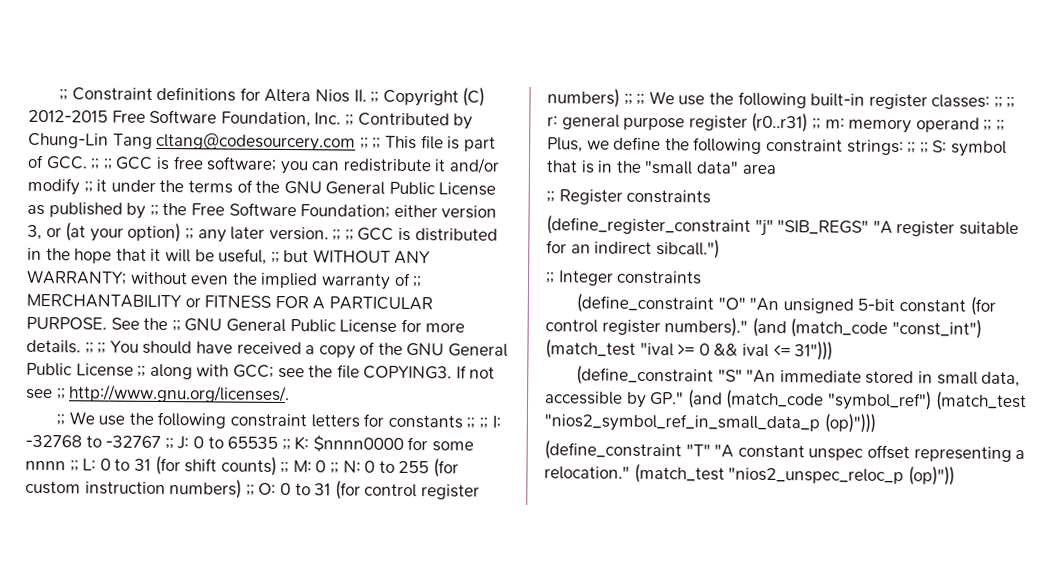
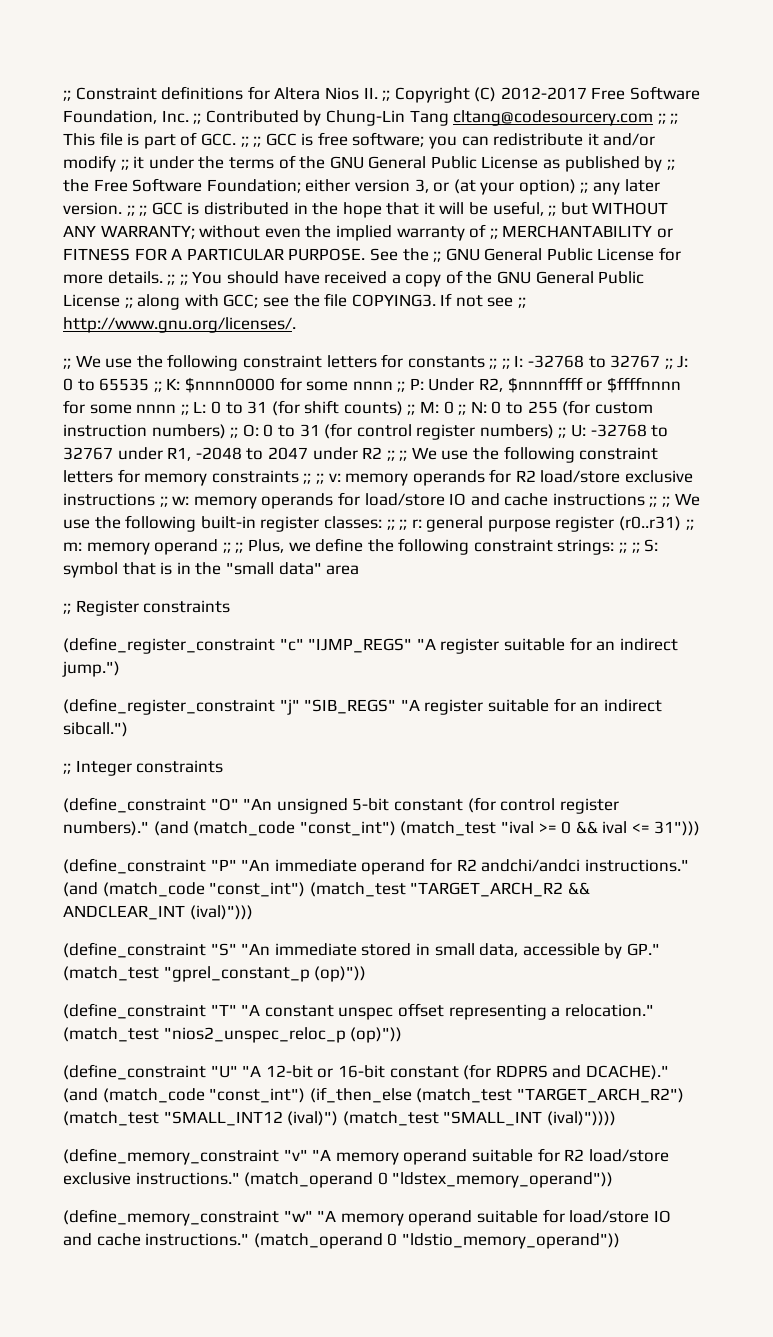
[28,109,108,123] 2012-2015 -> [500,87,587,100] 2012-2017
[105,435,162,449] -32767 -> [610,355,661,368] 32767
(79, 466) none -> [409,377,681,393] [63,400,189,415] P: Under R2, $nnnnffff or $ffffnnnn for some nnnn ;;
(633, 99) none -> [571,424,669,437] [63,446,659,463] [63,469,694,486] [63,492,658,509] U: -32768 to 32767 under R1, -2048 to 2047 under R2 ;; ;; We use the following constraint letters for memory constraints ;; ;; v: memory operands for R2 load/store exclusive instructions ;; w: memory operands for load/store IO and cache instructions ;;
(712, 196) none -> [63,637,678,654] [62,661,120,677] // (define_register_constraint "c" "IJMP_REGS" "A register suitable for an indirect jump.")
(834, 351) none -> [63,858,689,875] [63,882,590,897] [63,905,253,920] // (define_constraint "P" "An immediate operand for R2 andchi/andci instructions." (and (match_code "const_int") (match_test "TARGET_ARCH_R2 && ANDCLEAR_INT (ival)")))
[686,389,1027,412] [544,413,876,433] (and (match_code "symbol_ref") (match_test "nios2_symbol_ref_in_small_data_p (op)"))) -> [63,966,367,982] (match_test "gprel_constant_p (op)"))
(955, 476) none -> [63,1064,669,1080] [63,1087,684,1103] [63,1111,616,1126] [63,1148,669,1165] [63,1172,614,1188] [63,1209,671,1226] [63,1233,620,1249] // (define_constraint "U" "A 12-bit or 16-bit constant (for RDPRS and DCACHE)." (and (match_code "const_int") (if_then_else (match_test "TARGET_ARCH_R2") (match_test "SMALL_INT12 (ival)") (match_test "SMALL_INT (ival)")))) // (define_memory_constraint "v" "A memory operand suitable for R2 load/store exclusive instructions." (match_operand 0 "ldstex_memory_operand")) // (define_memory_constraint "w" "A memory operand suitable for load/store IO and cache instructions." (match_operand 0 "ldstio_memory_operand"))

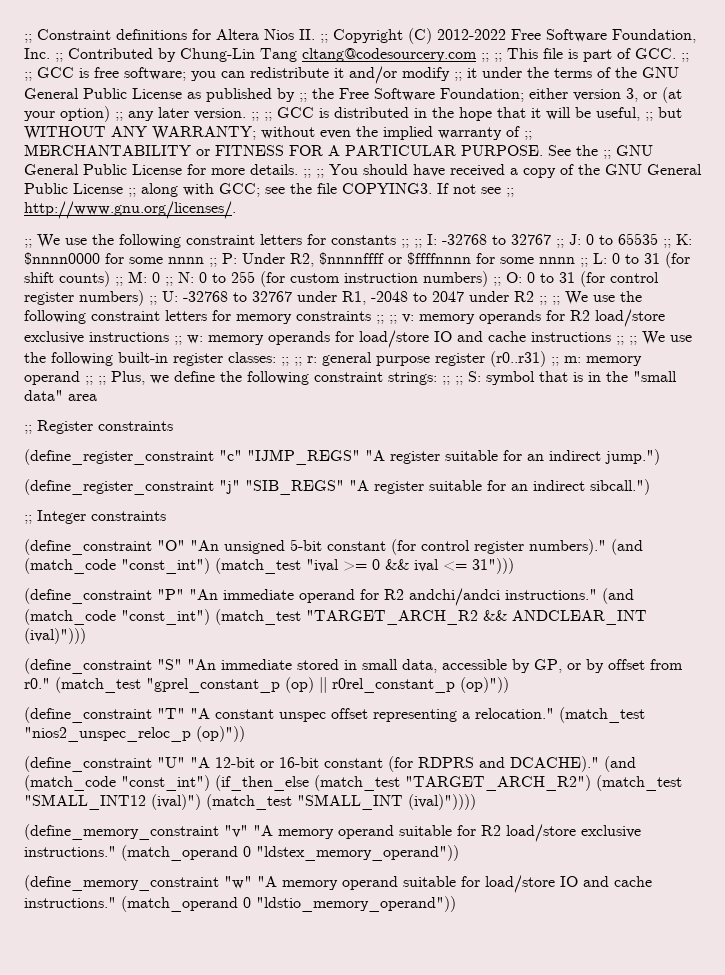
[500,87,587,100] 2012-2017 -> [437,29,506,40] 2012-2022
[626,943,660,956] [63,966,310,982] GP." (match_test "gprel_constant_p -> [534,659,683,673] [24,677,455,693] GP, or by offset from r0." (match_test "gprel_constant_p (op) || r0rel_constant_p

